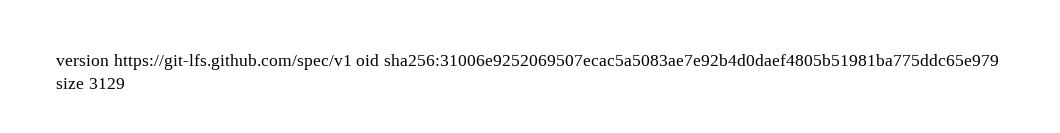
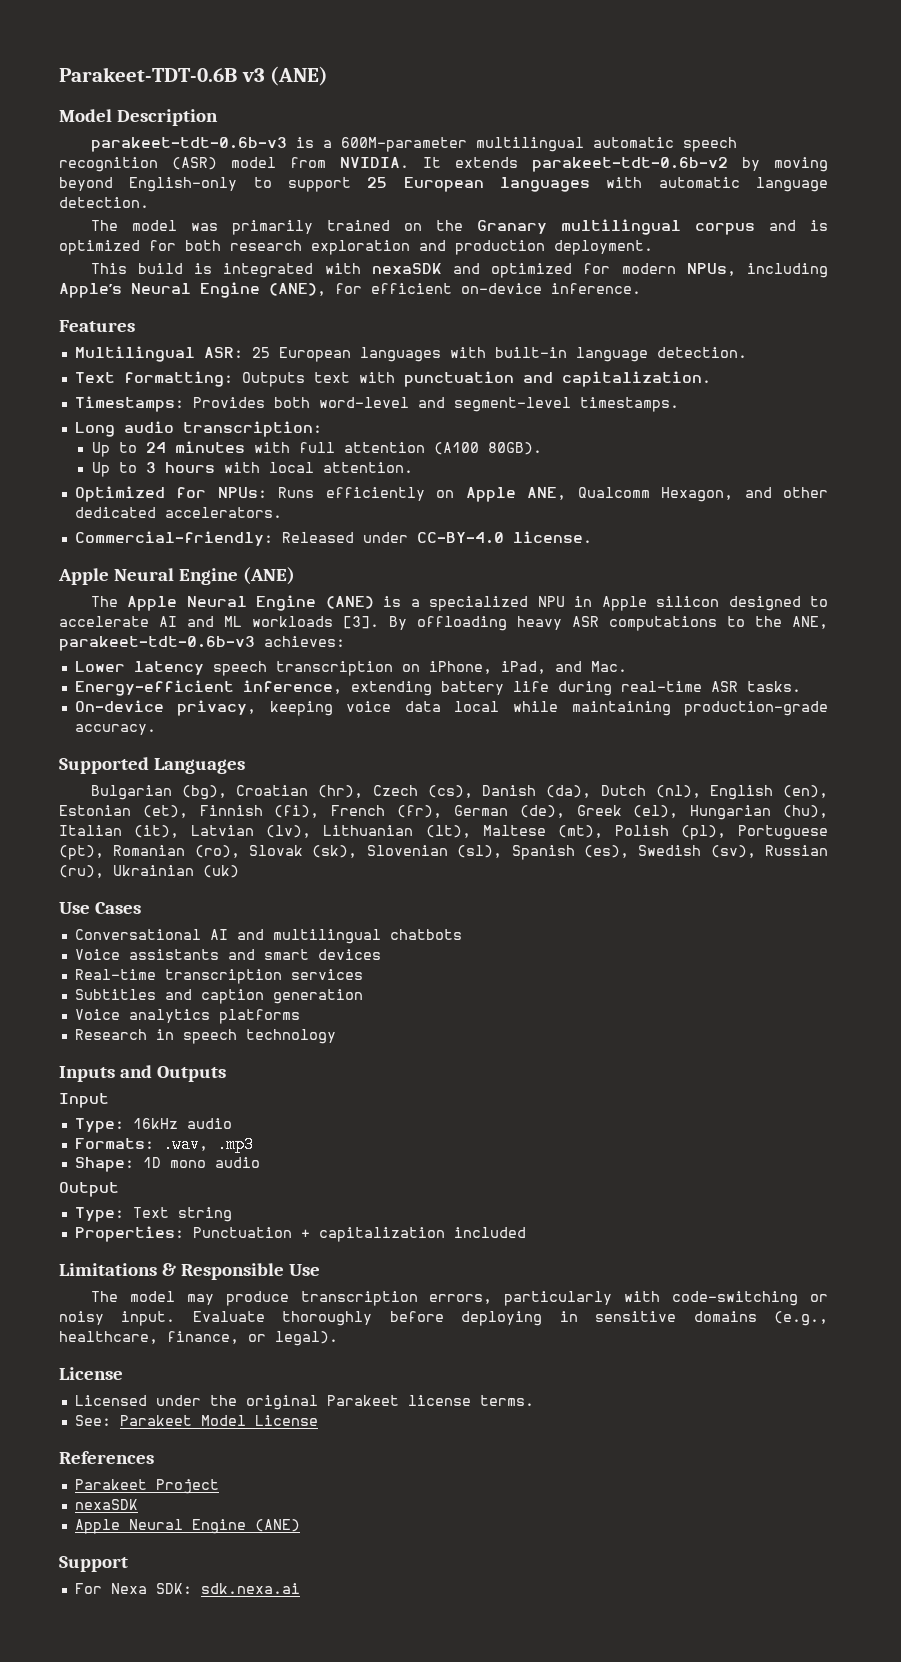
[56,54,1000,70] [56,78,125,89] version https://git-lfs.github.com/spec/v1 oid sha256:31006e9252069507ecac5a5083ae7e92b4d0daef4805b51981ba775ddc65e979 size 3129 -> [59,66,329,86] [59,109,219,126] [90,137,737,152] [59,157,828,172] [59,177,829,192] [59,197,149,208] [90,219,828,235] [59,240,653,255] [90,263,829,278] [59,282,641,298] [59,320,135,332] [74,346,747,362] [74,371,711,387] [74,396,679,412] [74,421,322,437] [91,441,542,457] [91,462,413,477] [74,486,829,502] [74,507,282,518] [74,531,592,546] [58,567,296,585] [90,595,829,611] [59,616,828,631] [59,636,345,651] [74,661,627,676] [74,680,801,696] [74,700,829,716] [74,724,156,735] [59,757,246,774] [90,785,828,800] [59,805,829,820] [59,825,829,840] [59,845,829,860] [59,865,239,878] [59,902,142,914] [74,929,462,944] [74,949,381,960] [74,969,363,984] [74,989,363,1004] [74,1009,300,1024] [74,1029,336,1044] [59,1065,227,1082] [59,1093,109,1108] [74,1118,232,1133] [74,1136,254,1153] [74,1157,260,1172] [59,1182,119,1197] [74,1207,232,1222] [74,1226,526,1242] [59,1263,321,1280] [90,1291,829,1306] [59,1311,829,1326] [59,1331,338,1346] [59,1367,123,1380] [74,1395,534,1410] [74,1415,318,1426] [59,1451,154,1464] [74,1479,219,1494] [74,1499,138,1510] [74,1519,300,1534] [59,1556,128,1572] [74,1583,300,1594] Parakeet-TDT-0.6B v3 (ANE) // Model Description // parakeet-tdt-0.6b-v3 is a 600M-parameter multilingual automatic speech recognition (ASR) model from NVIDIA. It extends parakeet-tdt-0.6b-v2 by moving beyond English-only to support 25 European languages with automatic language detection. // The model was primarily trained on the Granary multilingual corpus and is optimized for both research exploration and production deployment. // This build is integrated with nexaSDK and optimized for modern NPUs, including Apple’s Neural Engine (ANE), for efficient on-device inference. // Features // Multilingual ASR: 25 European languages with built-in language detection. // Text formatting: Outputs text with punctuation and capitalization. // Timestamps: Provides both word-level and segment-level timestamps. // Long audio transcription: // Up to 24 minutes with full attention (A100 80GB). // Up to 3 hours with local attention. // Optimized for NPUs: Runs efficiently on Apple ANE, Qualcomm Hexagon, and other dedicated accelerators. // Commercial-friendly: Released under CC-BY-4.0 license. // Apple Neural Engine (ANE) // The Apple Neural Engine (ANE) is a specialized NPU in Apple silicon designed to accelerate AI and ML workloads [3]. By offloading heavy ASR computations to the ANE, parakeet-tdt-0.6b-v3 achieves: // Lower latency speech transcription on iPhone, iPad, and Mac. // Energy-efficient inference, extending battery life during real-time ASR tasks. // On-device privacy, keeping voice data local while maintaining production-grade accuracy. // Supported Languages // Bulgarian (bg), Croatian (hr), Czech (cs), Danish (da), Dutch (nl), English (en), Estonian (et), Finnish (fi), French (fr), German (de), Greek (el), Hungarian (hu), Italian (it), Latvian (lv), Lithuanian (lt), Maltese (mt), Polish (pl), Portuguese (pt), Romanian (ro), Slovak (sk), Slovenian (sl), Spanish (es), Swedish (sv), Russian (ru), Ukrainian (uk) // Use Cases // Conversational AI and multilingual chatbots // Voice assistants and smart devices // Real-time transcription services // Subtitles and caption generation // Voice analytics platforms // Research in speech technology // Inputs and Outputs // Input // Type: 16kHz audio // Formats: .wav, .mp3 // Shape: 1D mono audio // Output // Type: Text string // Properties: Punctuation + capitalization included // Limitations & Responsible Use // The model may produce transcription errors, particularly with code-switching or noisy input. Evaluate thoroughly before deploying in sensitive domains (e.g., healthcare, finance, or legal). // License // Licensed under the original Parakeet license terms. // See: Parakeet Model License // References // Parakeet Project // nexaSDK // Apple Neural Engine (ANE) // Support // For Nexa SDK: sdk.nexa.ai

